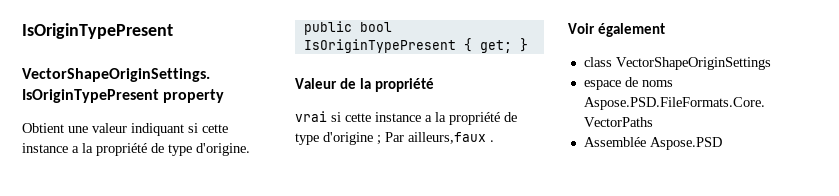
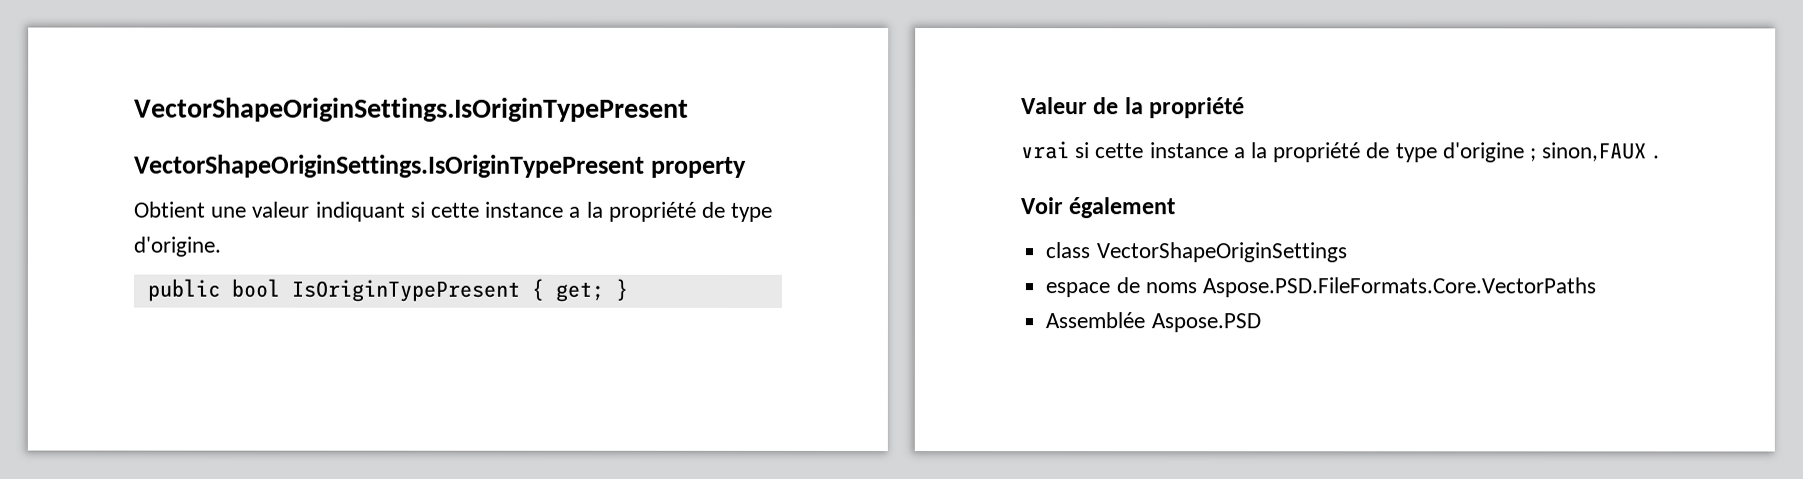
[22,23,173,39] IsOriginTypePresent -> [134,97,689,122] VectorShapeOriginSettings.IsOriginTypePresent
[385,132,486,144] Par ailleurs,faux -> [1542,142,1648,162] sinon,FAUX

